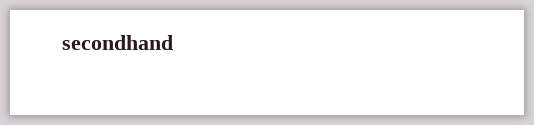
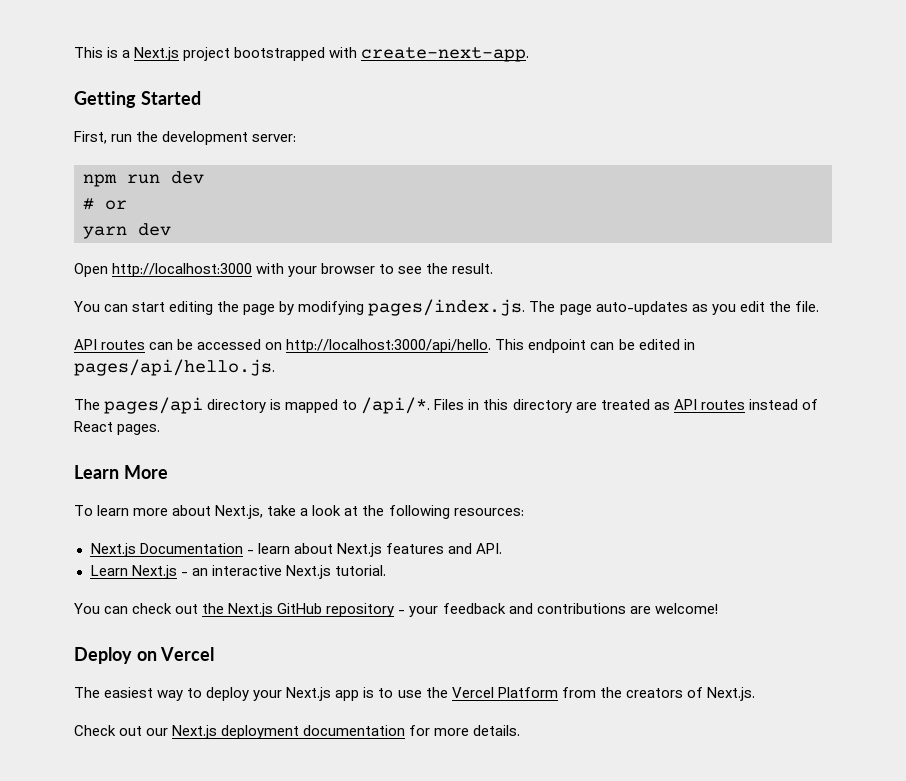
[62,35,173,50] secondhand -> [74,47,530,62] [74,91,201,108] [74,131,297,145] [83,171,204,187] [83,198,127,210] [83,223,171,239] [74,263,494,277] [74,299,819,316] [74,339,695,353] [74,359,275,376] [74,397,818,414] [74,421,161,435] [74,465,168,479] [74,505,524,519] [90,543,502,557] [90,565,386,579] [74,603,718,617] [74,647,215,664] [74,687,755,701] [74,725,521,739] This is a Next.js project bootstrapped with create-next-app. // Getting Started // First, run the development server: // npm run dev // # or // yarn dev // Open http://localhost:3000 with your browser to see the result. // You can start editing the page by modifying pages/index.js. The page auto-updates as you edit the file. // API routes can be accessed on http://localhost:3000/api/hello. This endpoint can be edited in pages/api/hello.js. // The pages/api directory is mapped to /api/*. Files in this directory are treated as API routes instead of React pages. // Learn More // To learn more about Next.js, take a look at the following resources: // Next.js Documentation - learn about Next.js features and API. // Learn Next.js - an interactive Next.js tutorial. // You can check out the Next.js GitHub repository - your feedback and contributions are welcome! // Deploy on Vercel // The easiest way to deploy your Next.js app is to use the Vercel Platform from the creators of Next.js. // Check out our Next.js deployment documentation for more details.

